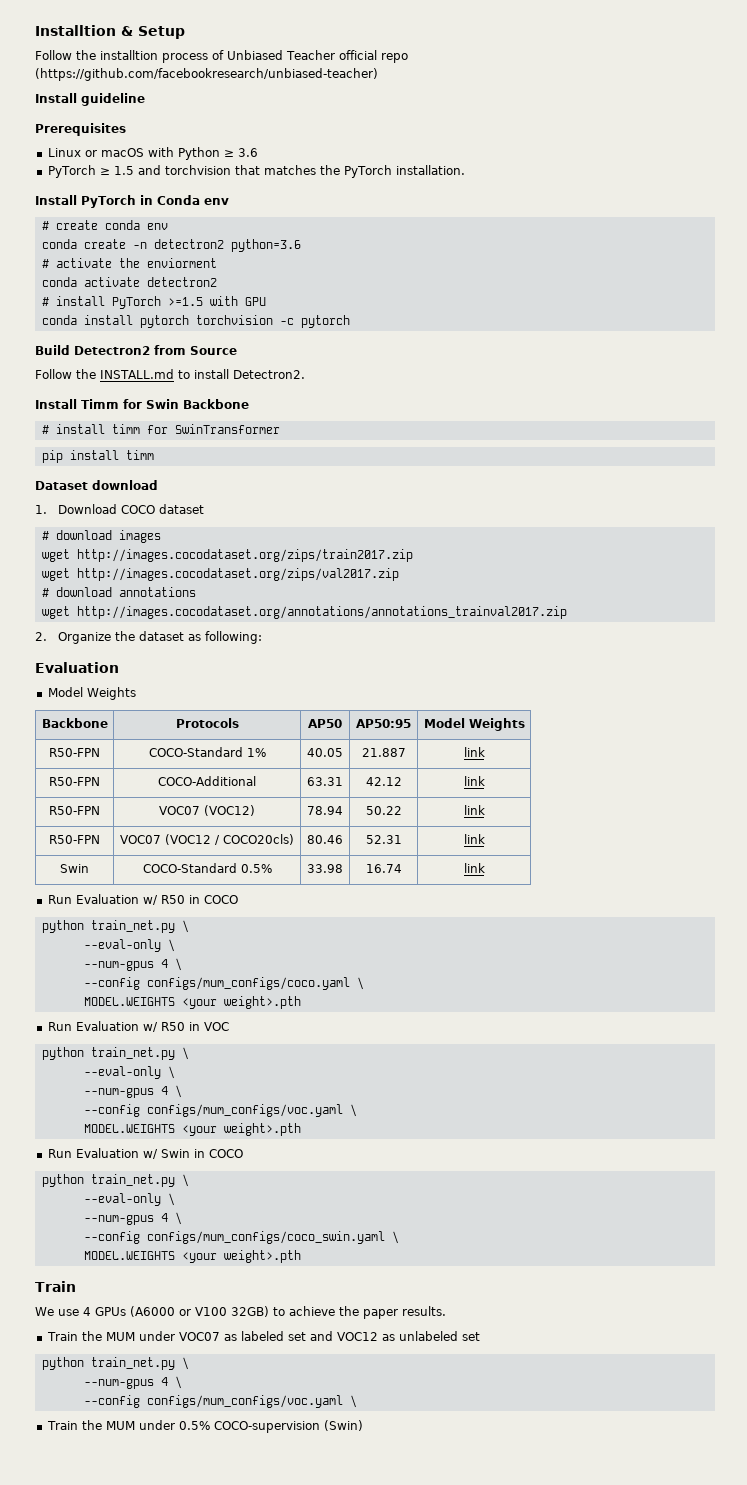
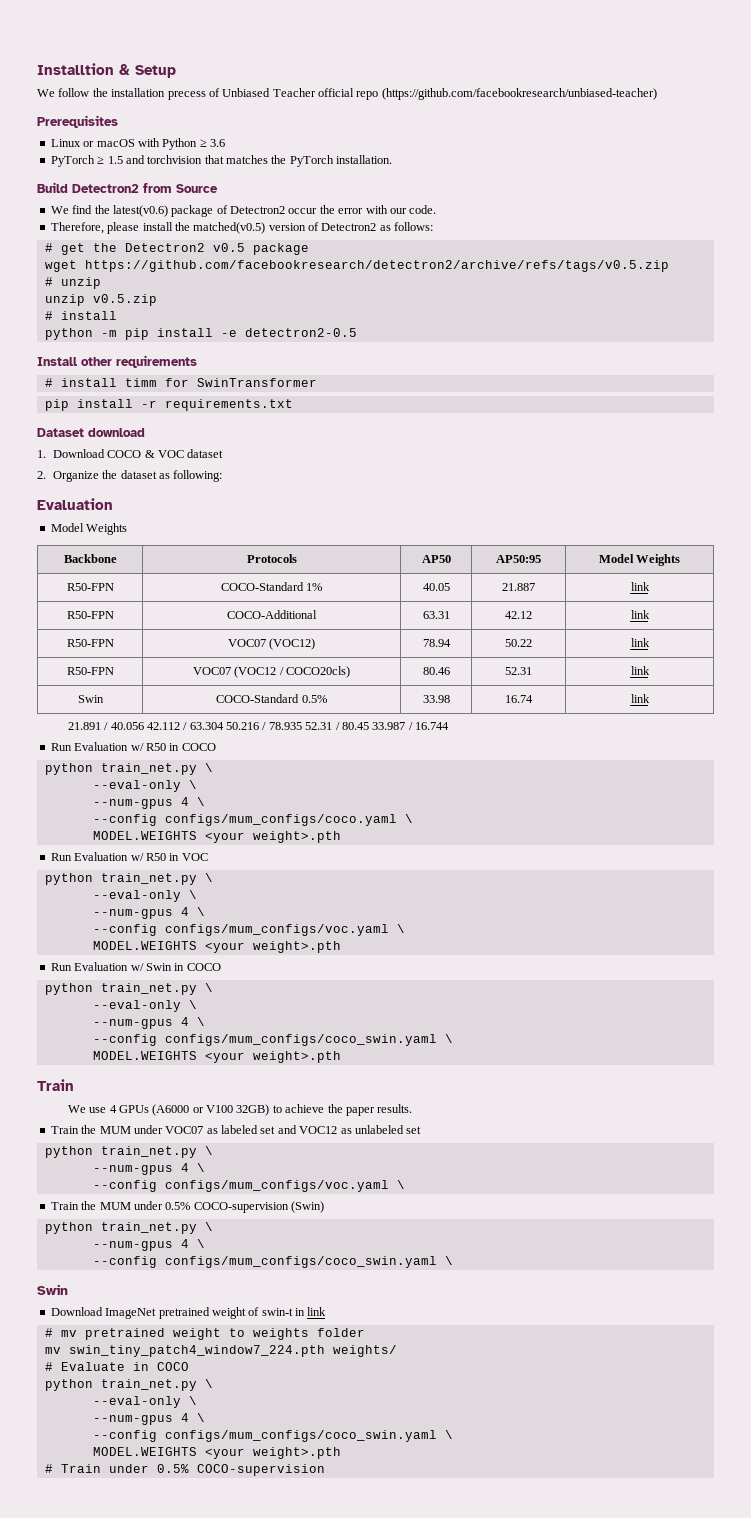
[35,50,208,63] Follow the installtion process -> [37,88,206,100] We follow the installation precess
[35,93,145,106] // Install guideline -> (657, 94) none
[35,195,229,208] [41,220,168,230] [41,239,301,252] [41,258,217,268] [41,277,217,287] [41,296,266,309] [41,315,350,328] [35,345,237,355] [35,369,305,379] [35,399,249,409] Install PyTorch in Conda env // # create conda env // conda create -n detectron2 python=3.6 // # activate the enviorment // conda activate detectron2 // # install PyTorch >=1.5 with GPU // conda install pytorch torchvision -c pytorch // Build Detectron2 from Source // Follow the INSTALL.md to install Detectron2. // Install Timm for Swin Backbone -> [37,182,218,193] [50,205,437,217] [50,222,434,234] [44,243,309,255] [44,260,669,272] [44,277,101,289] [44,294,157,306] [44,311,117,320] [44,328,357,340] [37,355,197,368] Build Detectron2 from Source // We find the latest(v0.6) package of Detectron2 occur the error with our code. // Therefore, please install the matched(v0.5) version of Detectron2 as follows: // # get the Detectron2 v0.5 package // wget https://github.com/facebookresearch/detectron2/archive/refs/tags/v0.5.zip // # unzip // unzip v0.5.zip // # install // python -m pip install -e detectron2-0.5 // Install other requirements
[125,450,154,460] timm -> [140,399,293,411] -r requirements.txt
[158,504,204,514] [41,530,161,543] [41,549,413,562] [41,568,399,581] [41,587,196,597] [41,606,567,619] dataset // # download images // wget http://images.cocodataset.org/zips/train2017.zip // wget http://images.cocodataset.org/zips/val2017.zip // # download annotations // wget http://images.cocodataset.org/annotations/annotations_trainval2017.zip -> [144,449,224,458] & VOC dataset
(485, 868) none -> [67,722,450,730] // 21.891 / 40.056 42.112 / 63.304 50.216 / 78.935 52.31 / 80.45 33.987 / 16.744
(363, 1425) none -> [44,1222,213,1234] [92,1239,205,1251] [92,1256,453,1268] [37,1284,68,1295] [50,1307,327,1319] [44,1328,365,1340] [44,1345,397,1357] [44,1362,189,1371] [44,1379,213,1391] [92,1396,197,1408] [92,1413,205,1425] [92,1430,453,1442] [92,1447,341,1459] [44,1464,325,1476] // python train_net.py \ // --num-gpus 4 \ // --config configs/mum_configs/coco_swin.yaml \ // Swin // Download ImageNet pretrained weight of swin-t in link // # mv pretrained weight to weights folder // mv swin_tiny_patch4_window7_224.pth weights/ // # Evaluate in COCO // python train_net.py \ // --eval-only \ // --num-gpus 4 \ // --config configs/mum_configs/coco_swin.yaml \ // MODEL.WEIGHTS <your weight>.pth // # Train under 0.5% COCO-supervision

